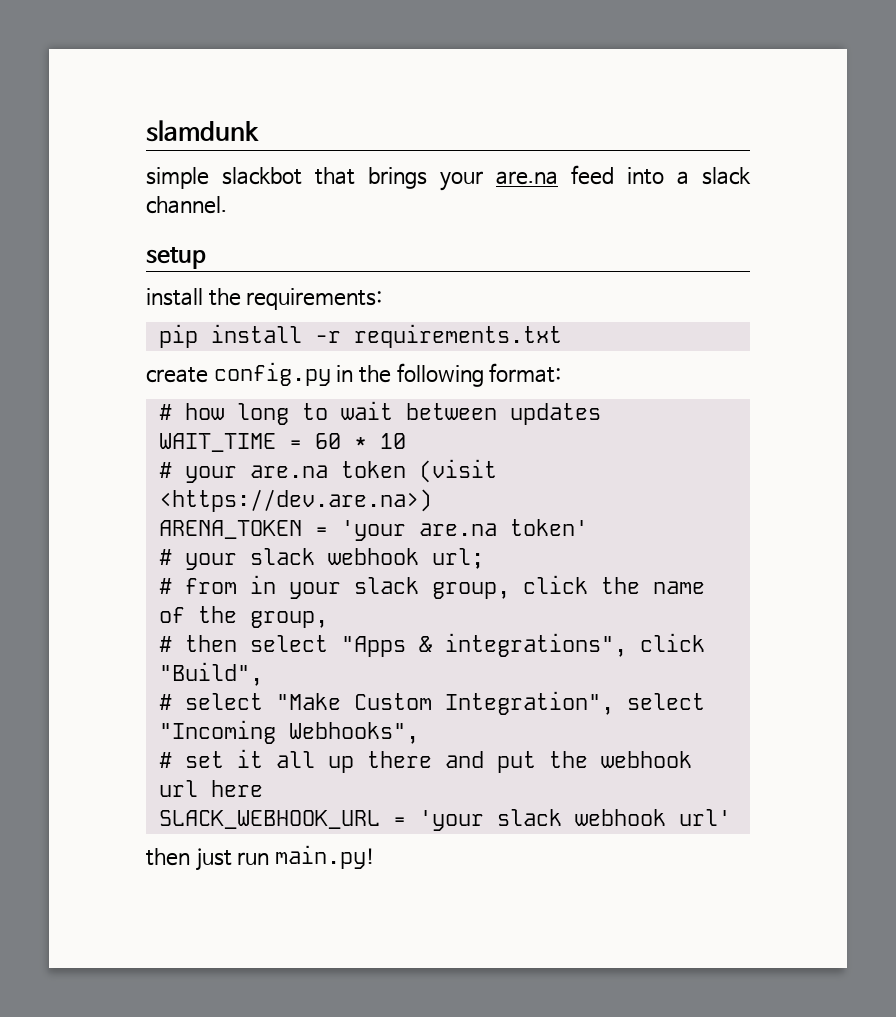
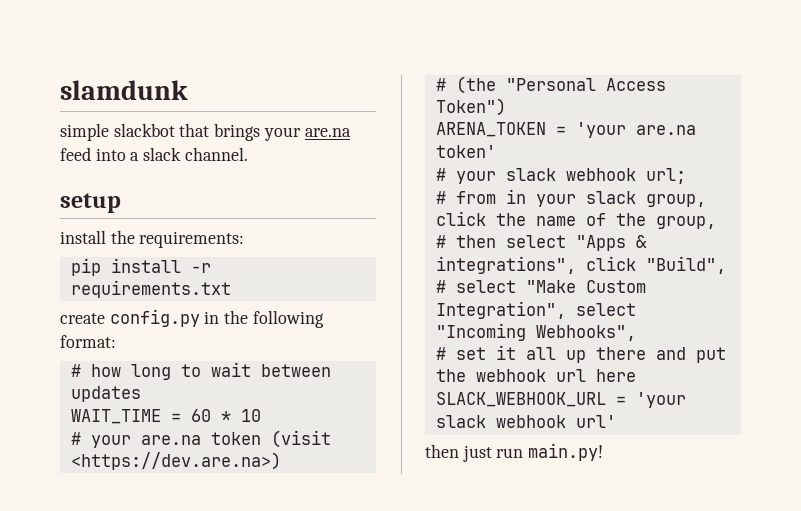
(432, 500) none -> [435,76,666,94] [435,98,506,116] // # (the "Personal Access Token")

